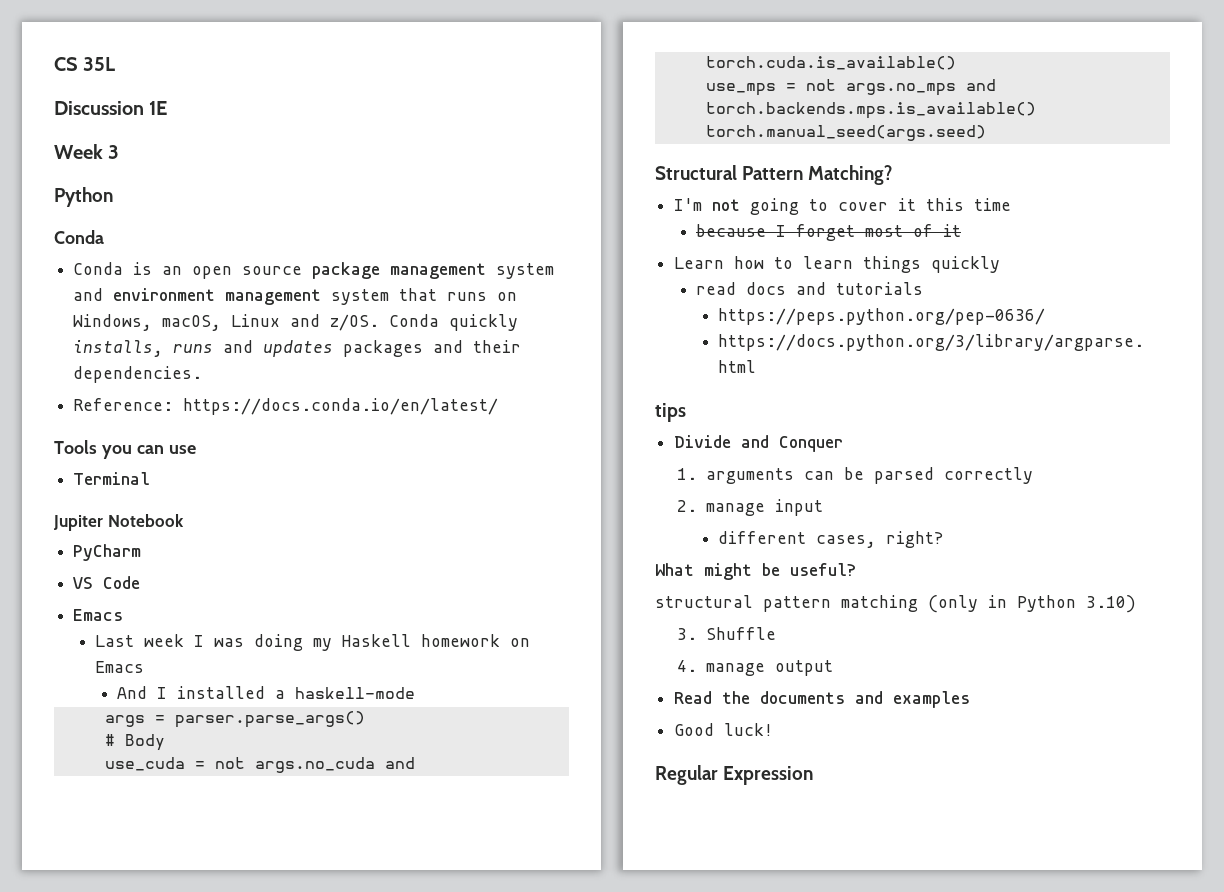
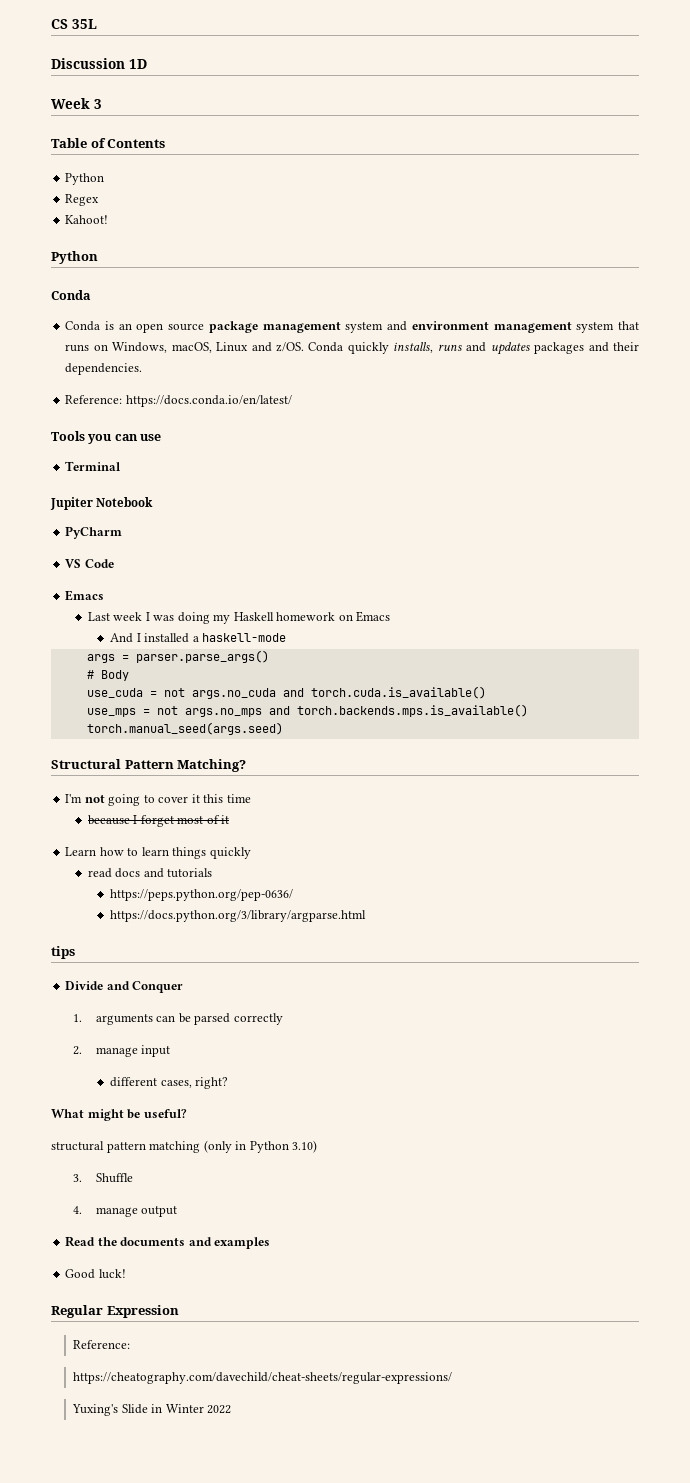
[149,101,168,115] 1E -> [129,59,147,69] 1D
(120, 152) none -> [51,138,166,148] [65,173,105,185] [65,194,100,206] [65,215,109,224] // Table of Contents // Python // Regex // Kahoot!
(814, 775) none -> [73,1340,131,1349] [73,1372,453,1384] [72,1404,232,1416] // Reference: // https://cheatography.com/davechild/cheat-sheets/regular-expressions/ // Yuxing's Slide in Winter 2022

